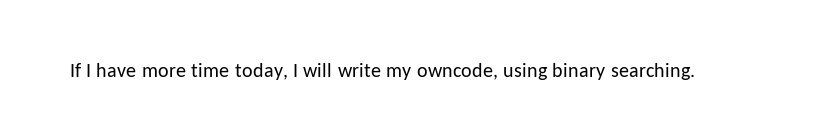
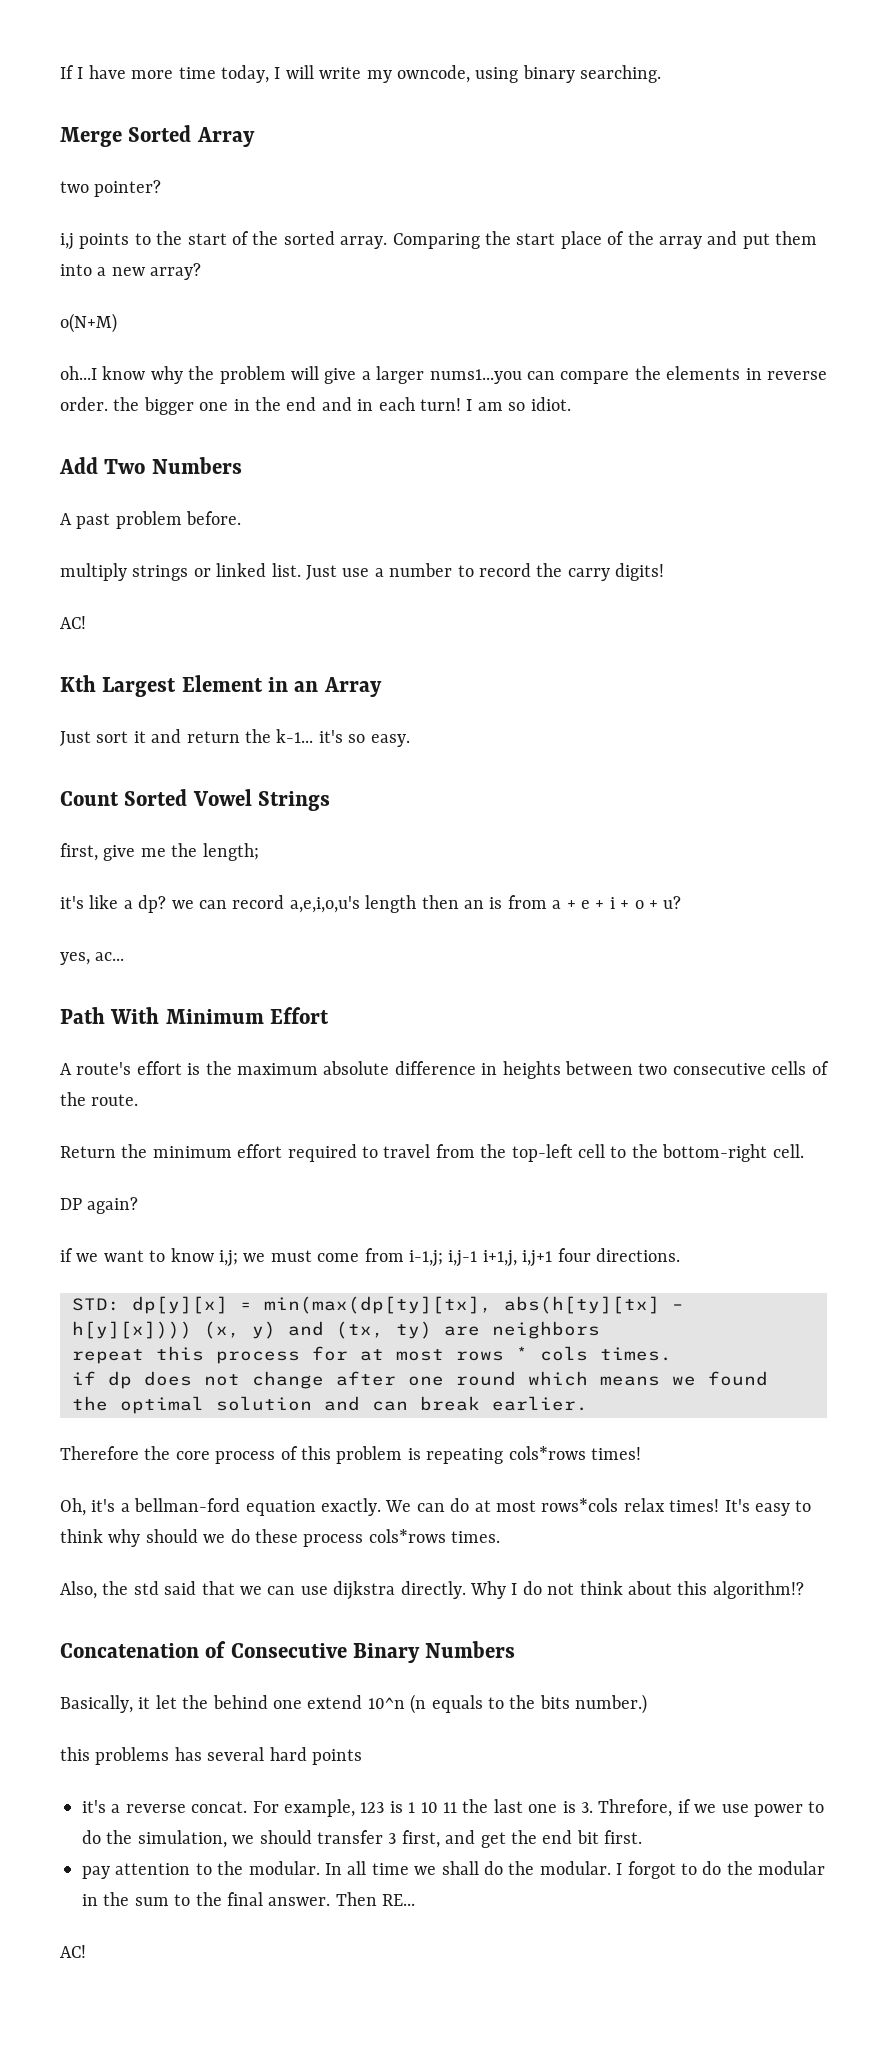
(695, 71) none -> [60,125,255,147] [60,180,162,197] [60,231,818,250] [60,263,202,280] [60,313,117,333] [60,366,827,384] [60,397,571,415] [59,457,242,474] [60,511,242,529] [60,563,665,581] [60,616,86,629] [60,675,382,697] [60,729,410,747] [60,789,331,811] [60,843,259,861] [60,895,682,913] [60,952,125,965] [60,1007,330,1024] [60,1061,829,1079] [60,1092,139,1106] [60,1144,804,1162] [60,1197,139,1214] [60,1248,680,1267] [72,1296,684,1314] [72,1321,600,1339] [72,1346,672,1364] [72,1371,768,1389] [72,1396,588,1414] [60,1446,641,1464] [60,1498,812,1516] [60,1529,501,1547] [60,1581,804,1600] [60,1641,516,1663] [60,1694,648,1714] [60,1747,362,1765] [82,1799,825,1817] [82,1830,643,1848] [82,1861,826,1879] [82,1892,416,1906] [60,1945,86,1958] // Merge Sorted Array // two pointer? // i,j points to the start of the sorted array. Comparing the start place of the array and put them into a new array? // o(N+M) // oh...I know why the problem will give a larger nums1...you can compare the elements in reverse order. the bigger one in the end and in each turn! I am so idiot. // Add Two Numbers // A past problem before. // multiply strings or linked list. Just use a number to record the carry digits! // AC! // Kth Largest Element in an Array // Just sort it and return the k-1... it's so easy. // Count Sorted Vowel Strings // first, give me the length; // it's like a dp? we can record a,e,i,o,u's length then an is from a + e + i + o + u? // yes, ac... // Path With Minimum Effort // A route's effort is the maximum absolute difference in heights between two consecutive cells of the route. // Return the minimum effort required to travel from the top-left cell to the bottom-right cell. // DP again? // if we want to know i,j; we must come from i-1,j; i,j-1 i+1,j, i,j+1 four directions. // STD: dp[y][x] = min(max(dp[ty][tx], abs(h[ty][tx] – h[y][x]))) (x, y) and (tx, ty) are neighbors // repeat this process for at most rows * cols times. // if dp does not change after one round which means we found the optimal solution and can break earlier. // Therefore the core process of this problem is repeating cols*rows times! // Oh, it's a bellman-ford equation exactly. We can do at most rows*cols relax times! It's easy to think why should we do these process cols*rows times. // Also, the std said that we can use dijkstra directly. Why I do not think about this algorithm!? // Concatenation of Consecutive Binary Numbers // Basically, it let the behind one extend 10^n (n equals to the bits number.) // this problems has several hard points // it's a reverse concat. For example, 123 is 1 10 11 the last one is 3. Threfore, if we use power to do the simulation, we should transfer 3 first, and get the end bit first. // pay attention to the modular. In all time we shall do the modular. I forgot to do the modular in the sum to the final answer. Then RE... // AC!

